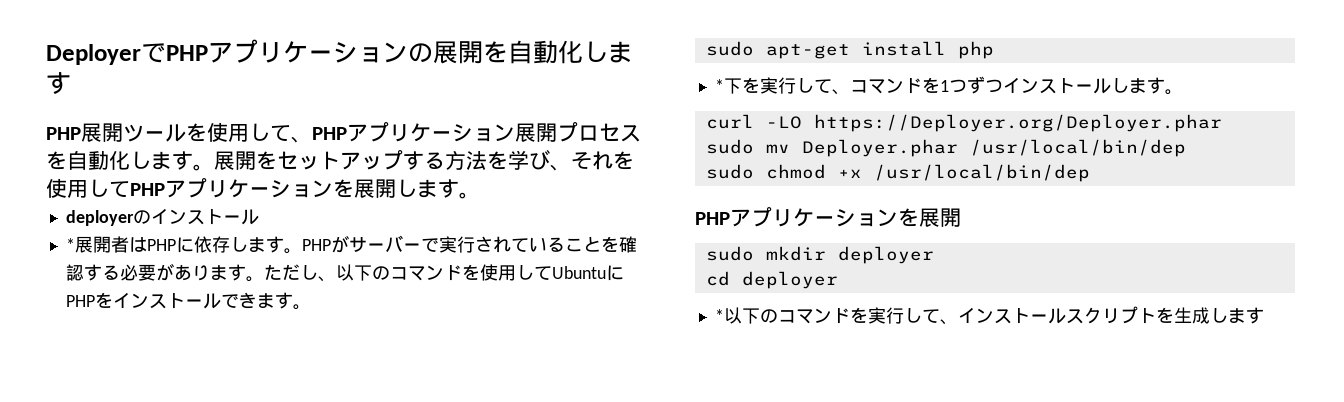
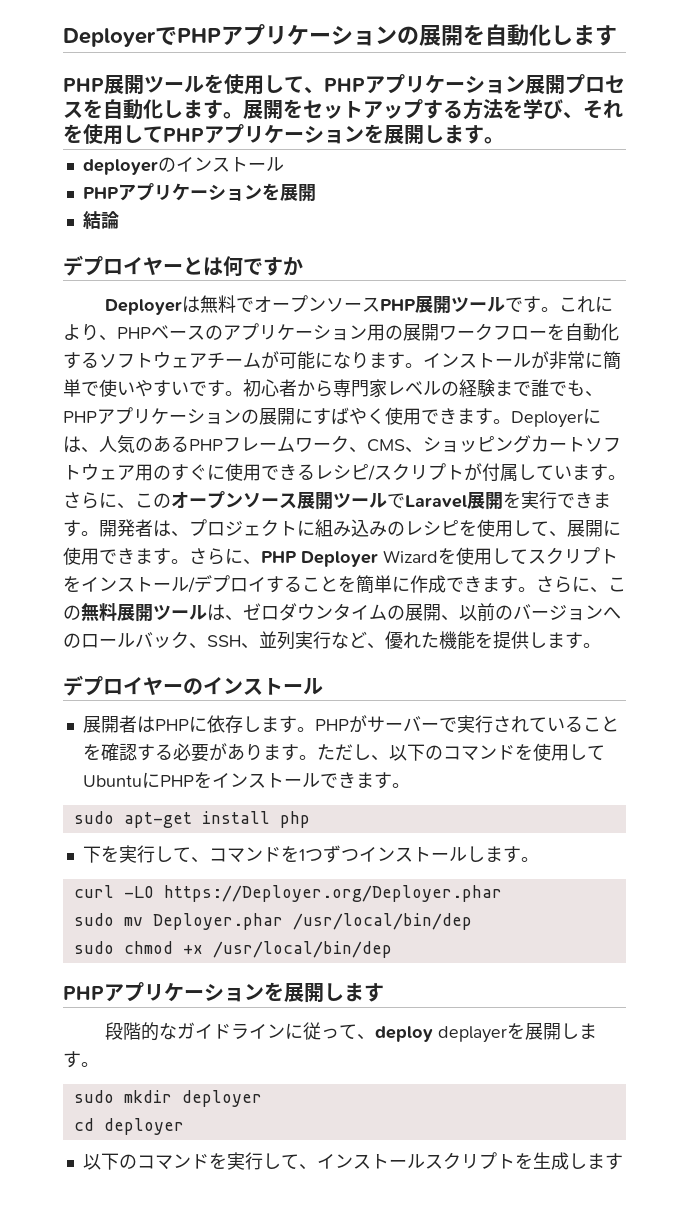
[65,238,75,251] * -> [82,183,316,202] [82,211,119,229] [63,255,303,277] [105,295,614,315] [63,323,619,341] [63,351,621,370] [63,379,603,398] [63,407,601,428] [63,435,621,454] [63,463,626,482] [63,491,611,510] [63,519,621,537] [63,547,618,567] [63,575,626,594] [63,603,621,622] [63,631,601,650] [63,675,323,696] PHPアプリケーションを展開 // 結論 // デプロイヤーとは何ですか // Deployerは無料でオープンソースPHP展開ツールです。これにより、PHPベースのアプリケーション用の展開ワークフローを自動化するソフトウェアチームが可能になります。インストールが非常に簡単で使いやすいです。初心者から専門家レベルの経験まで誰でも、PHPアプリケーションの展開にすばやく使用できます。Deployerには、人気のあるPHPフレームワーク、CMS、ショッピングカートソフトウェア用のすぐに使用できるレシピ/スクリプトが付属しています。さらに、このオープンソース展開ツールでLaravel展開を実行できます。開発者は、プロジェクトに組み込みのレシピを使用して、展開に使用できます。さらに、PHP Deployer Wizardを使用してスクリプトをインストール/デプロイすることを簡単に作成できます。さらに、この無料展開ツールは、ゼロダウンタイムの展開、以前のバージョンへのロールバック、SSH、並列実行など、優れた機能を提供します。 // デプロイヤーのインストール //
[714,79,724,92] * -> (310, 819) none
(961, 217) none -> [324,983,384,1002] [105,1022,598,1043] [63,1051,99,1068] します // 段階的なガイドラインに従って、deploy deplayerを展開します。
[714,309,724,322] * -> (184, 1126) none

